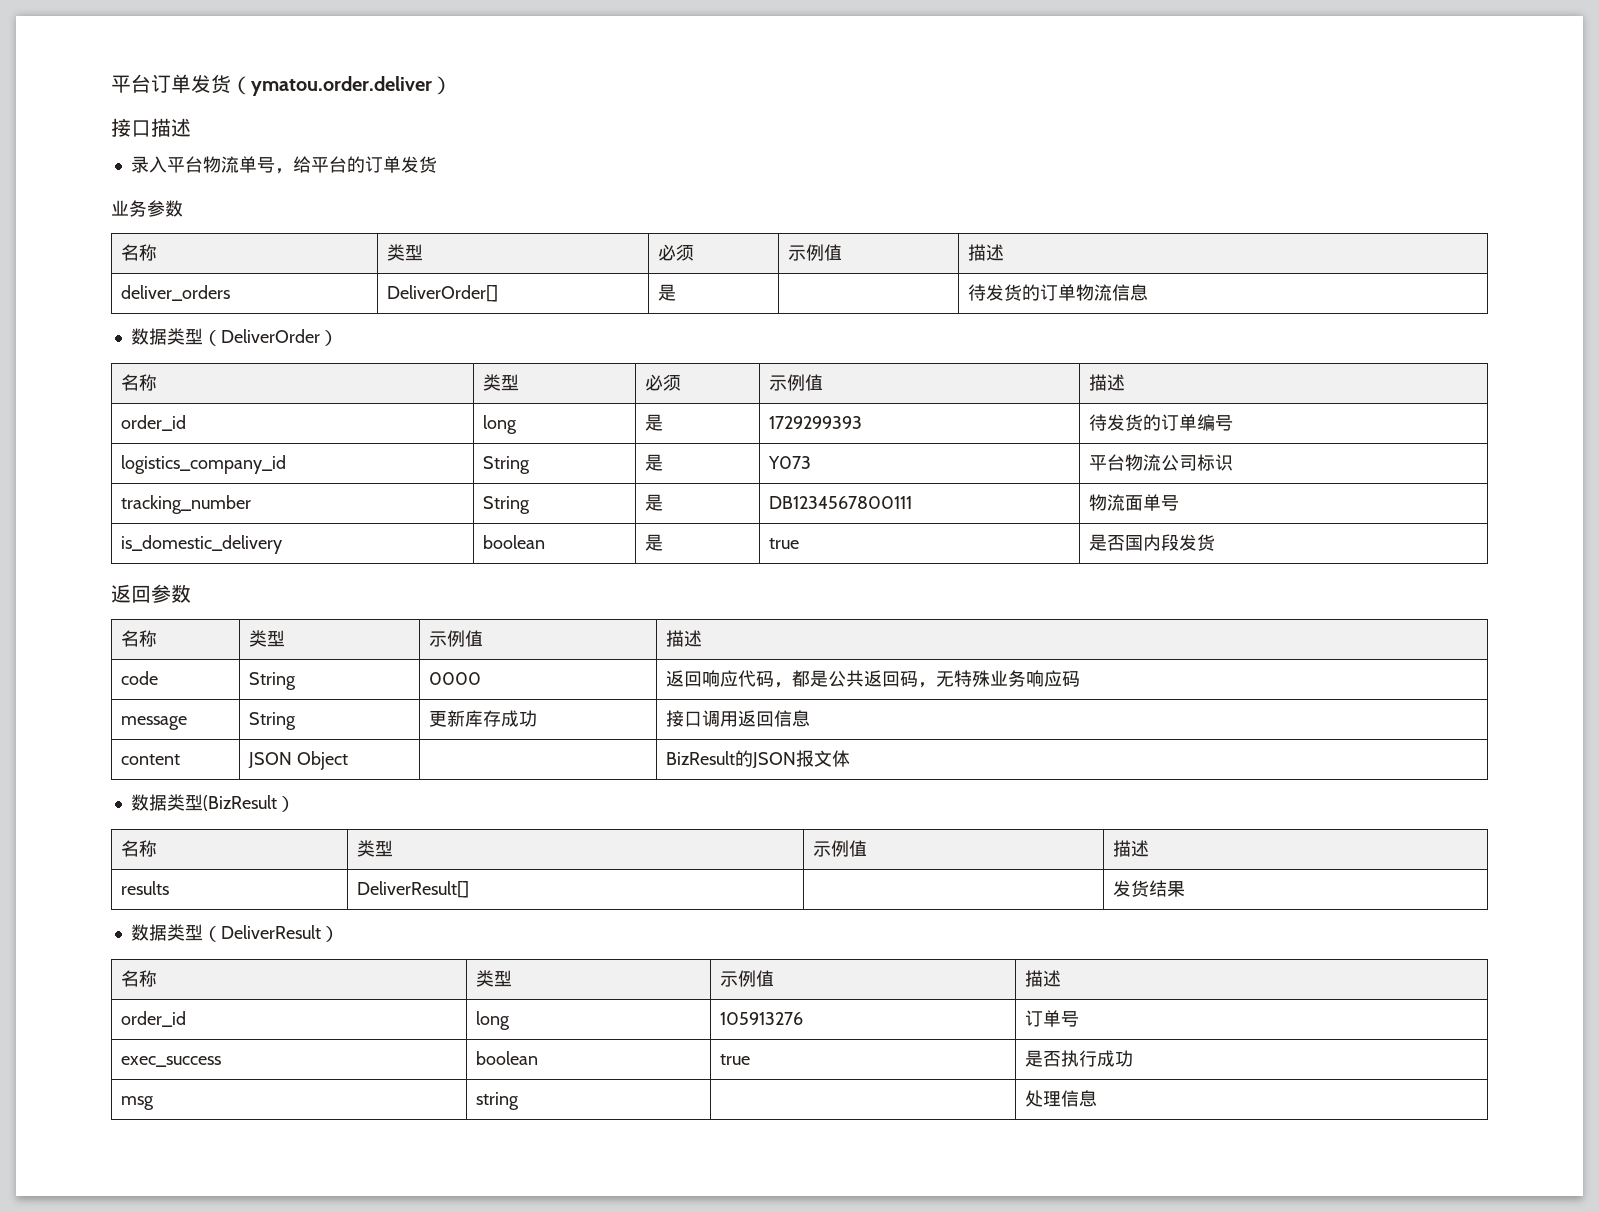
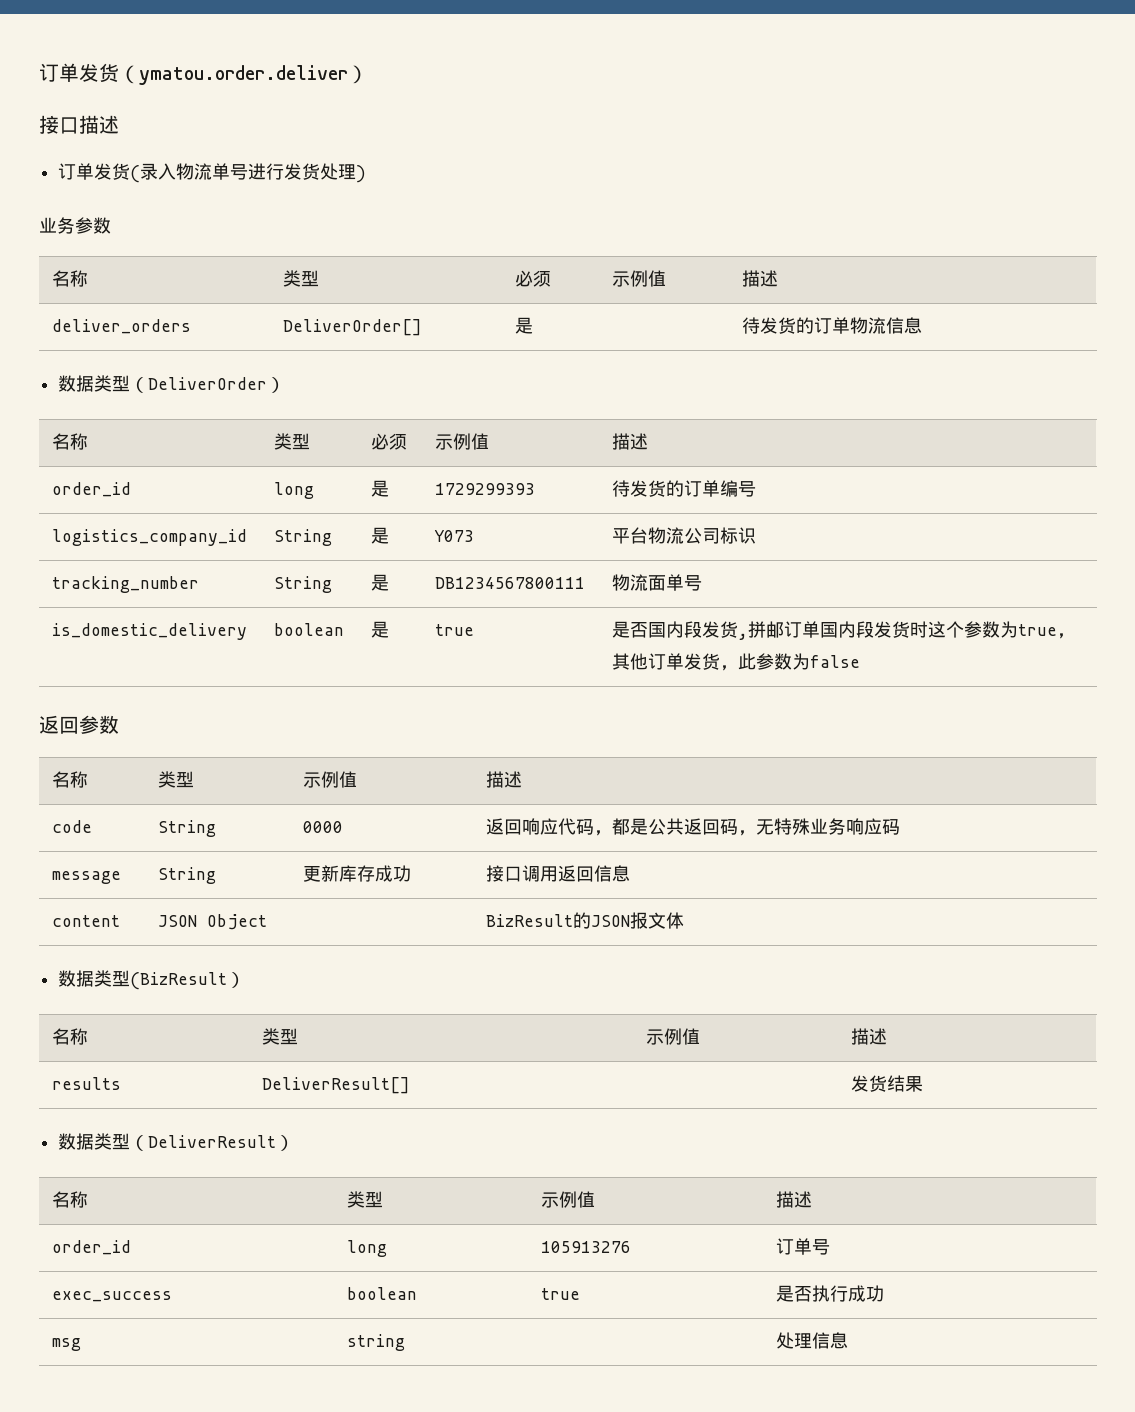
[111,74,151,93] 平台 -> (39, 72) none
[130,156,437,174] 录入平台物流单号，给平台的订单发货 -> [58,163,367,183] 订单发货(录入物流单号进行发货处理)
(1215, 542) none -> [738,621,1076,640] [612,653,861,671] ,拼邮订单国内段发货时这个参数为true，其他订单发货，此参数为false

